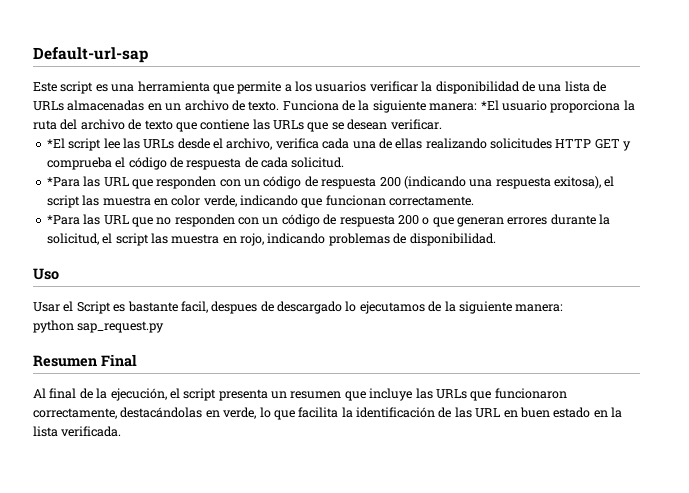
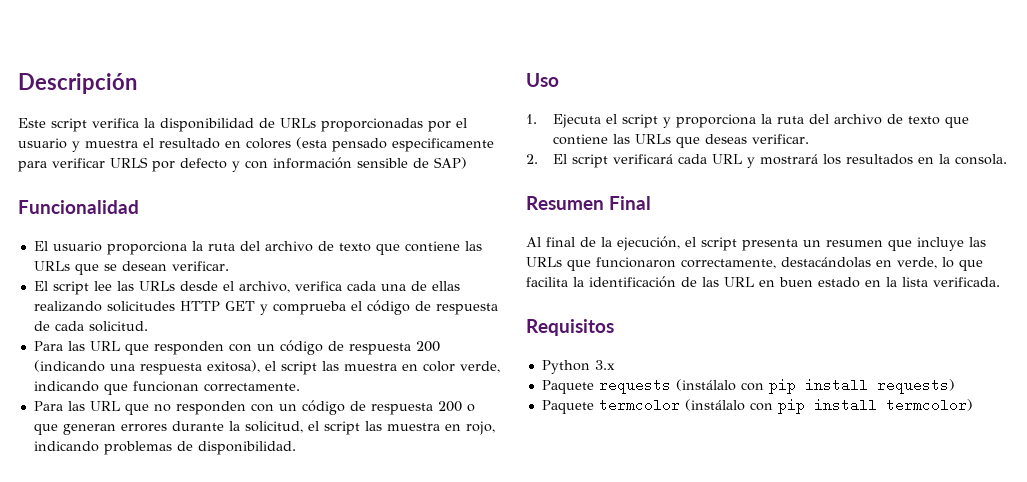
[33,47,148,63] Default-url-sap -> [18,73,137,94] Descripción
[95,81,606,94] [33,100,499,113] es una herramienta que permite a los usuarios verificar la disponibilidad de una lista de URLs almacenadas en un archivo de texto. Funciona de la siguiente manera: *El -> [92,118,467,132] [18,137,494,152] [18,157,467,172] [18,200,139,214] [33,241,48,251] verifica la disponibilidad de URLs proporcionadas por el usuario y muestra el resultado en colores (esta pensado especificamente para verificar URLS por defecto y con información sensible de SAP) // Funcionalidad // El
[46,138,65,148] *El -> [33,281,48,291] El
[46,177,80,187] *Para -> [33,341,63,351] Para
[46,215,80,225] *Para -> [33,401,63,411] Para
[33,301,564,314] [33,320,165,333] Usar el Script es bastante facil, despues de descargado lo ejecutamos de la siguiente manera: // python sap_request.py -> [526,114,969,128] [552,134,809,148] [526,154,1007,168] 1. Ejecuta el script y proporciona la ruta del archivo de texto que contiene las URLs que deseas verificar. // 2. El script verificará cada URL y mostrará los resultados en la consola.
(122, 431) none -> [526,319,614,336] [541,360,615,374] [541,378,955,394] [541,398,973,414] // Requisitos // Python 3.x // Paquete requests (instálalo con pip install requests) // Paquete termcolor (instálalo con pip install termcolor)

